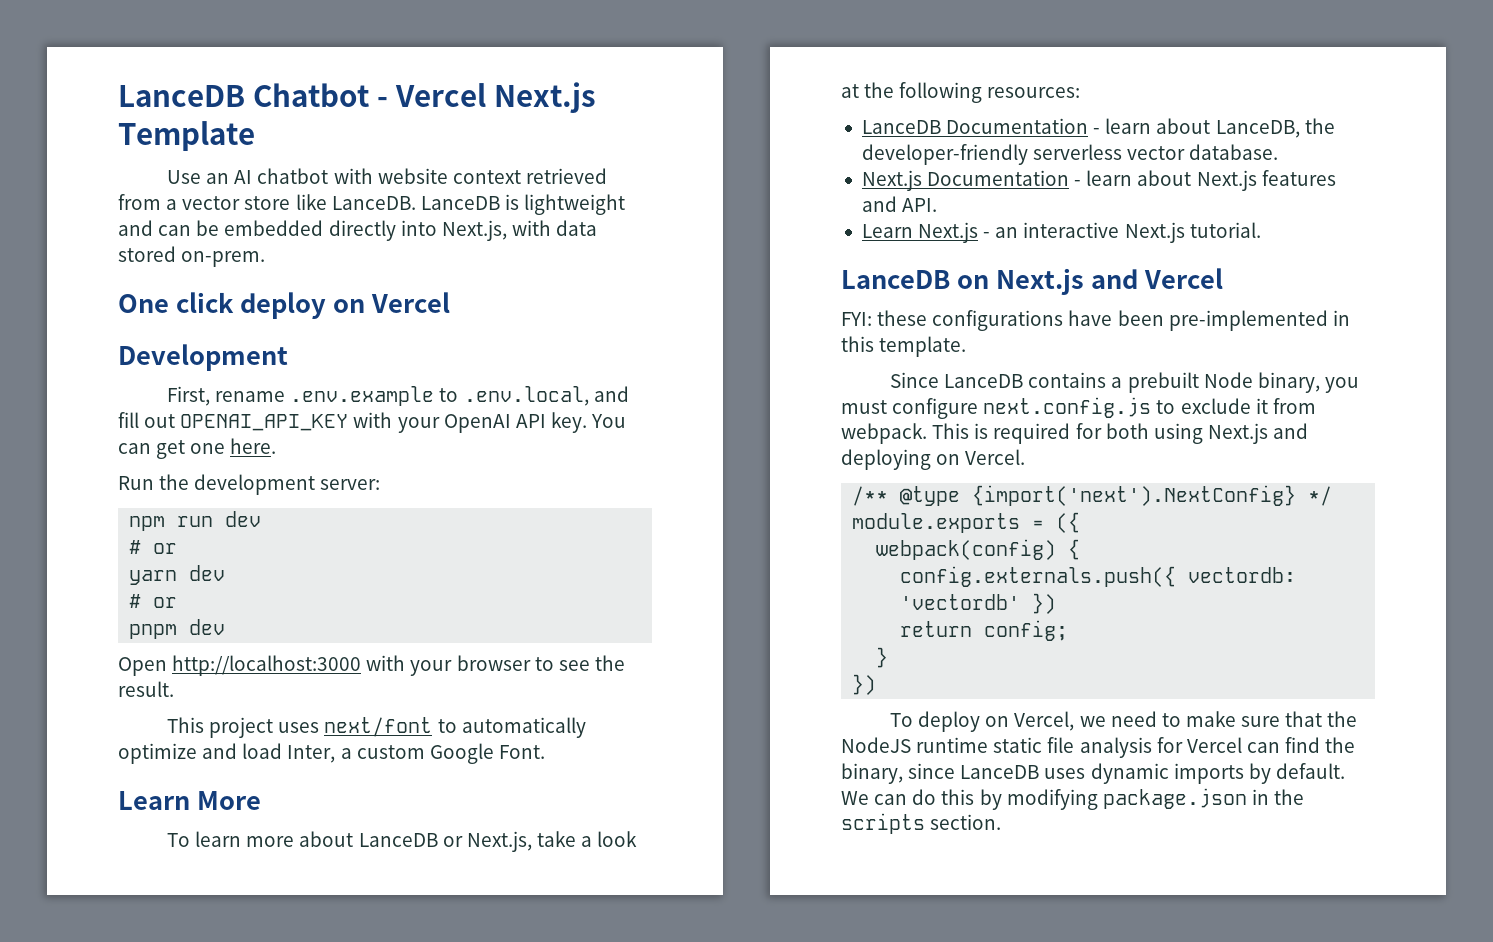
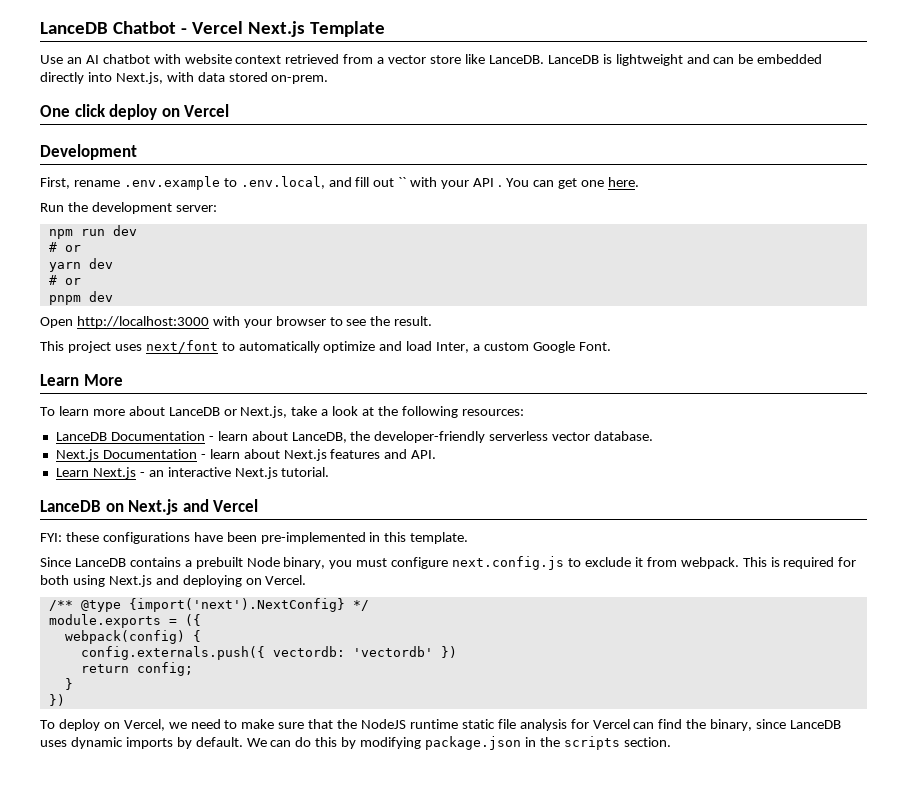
[180,412,587,433] OPENAI_API_KEY with your OpenAI API key. -> [398,177,502,189] `` with your API .

